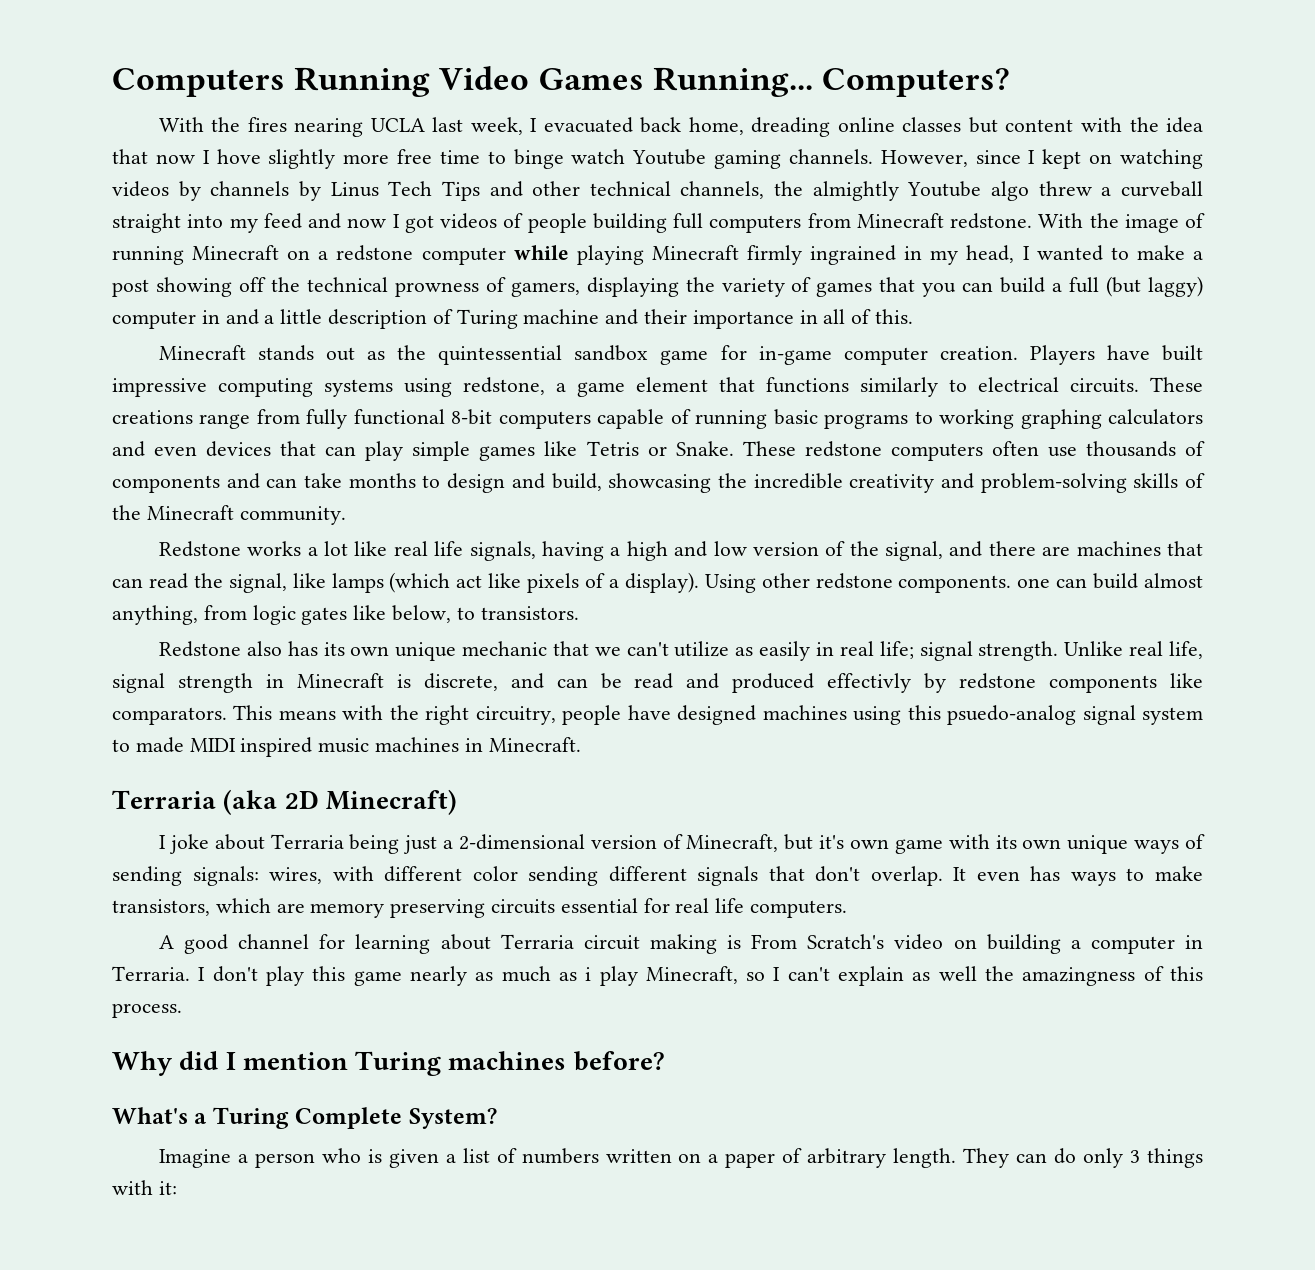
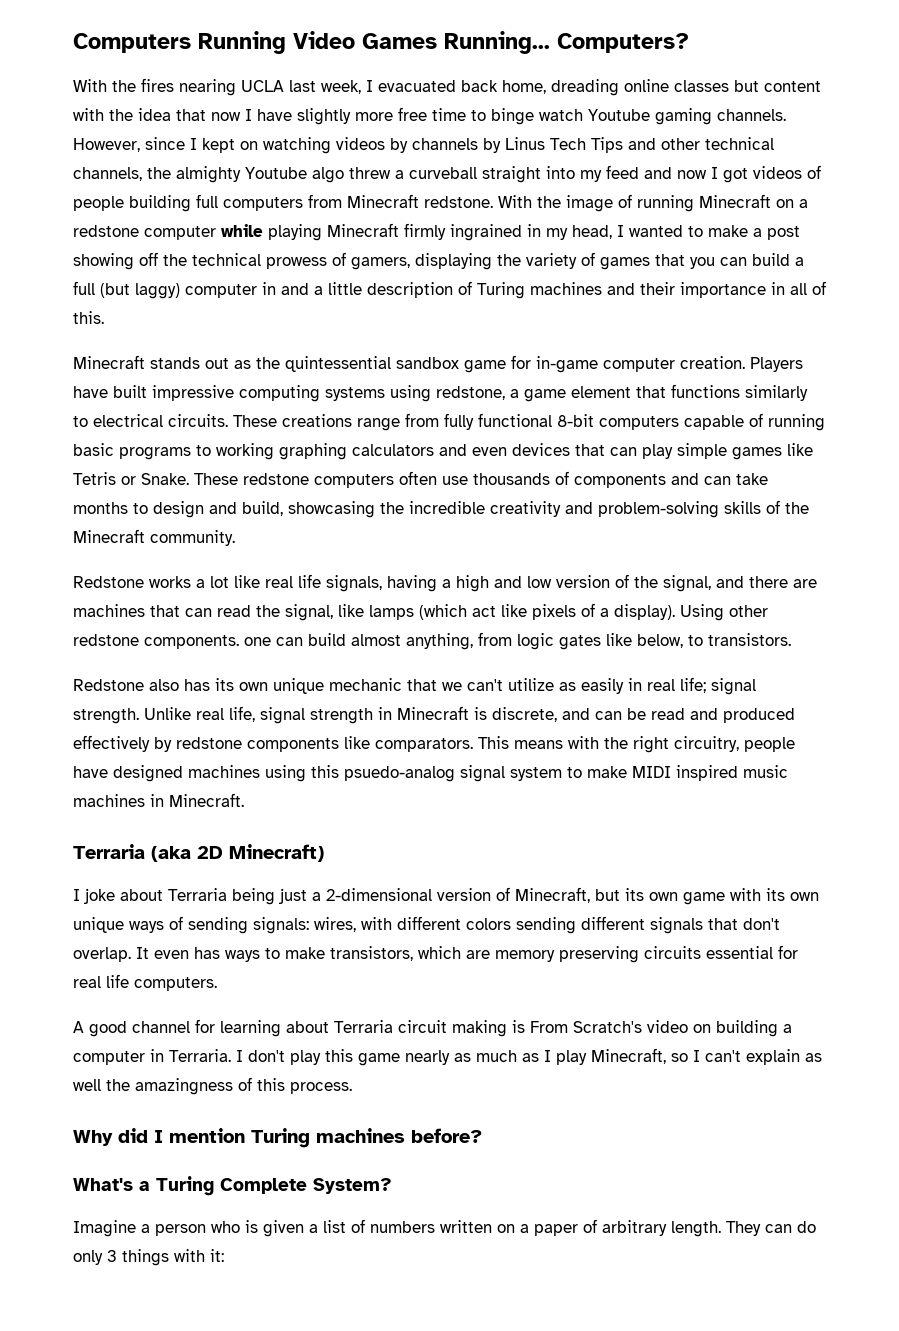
[216,149,261,164] hove -> [257,109,292,121] have
[812,181,899,201] almightly -> [176,166,241,183] almighty
[394,282,479,297] prowness -> [266,257,327,269] prowess
[523,309,600,324] machine -> [530,282,602,295] machines
[827,673,912,693] effectivly -> [73,735,150,752] effectively
[135,737,184,753] made -> [587,766,627,778] make
[819,835,845,849] it's -> [625,888,644,901] its
[472,866,518,881] color -> [466,918,511,930] colors
[585,967,592,981] i -> [544,1050,551,1062] I

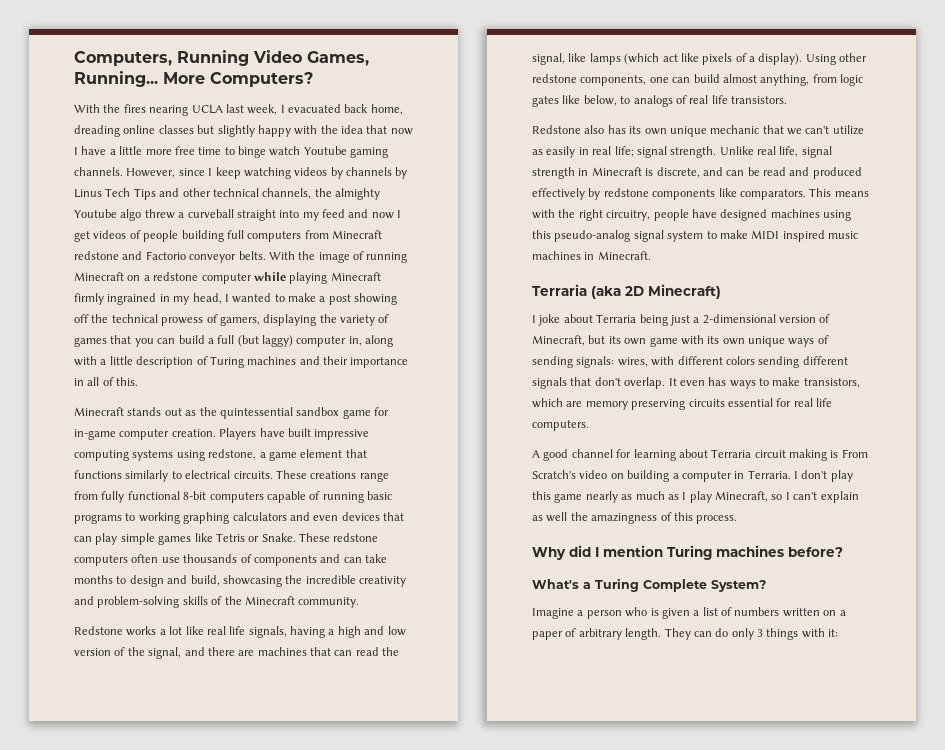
[73,33,191,53] Computers -> [74,51,172,66] Computers,
[362,31,550,54] Games Running... -> [307,51,369,66] [74,71,205,87] Games, Running... More
[764,81,821,92] content -> [217,125,291,137] slightly happy
[297,108,351,125] slightly -> [109,146,143,155] a little
[202,138,258,153] kept on -> [215,167,241,179] keep
[723,168,748,183] got -> [74,231,90,242] get
[424,196,493,208] redstone. -> [74,251,266,263] redstone and Factorio conveyor belts.
[262,282,309,295] in and -> [348,335,394,347] [74,356,97,366] in, along with
[144,635,239,649] components. -> [580,75,647,86] components,
(703, 640) none -> [633,95,728,107] analogs of real life
[344,766,455,782] psuedo-analog -> [554,230,631,242] pseudo-analog

